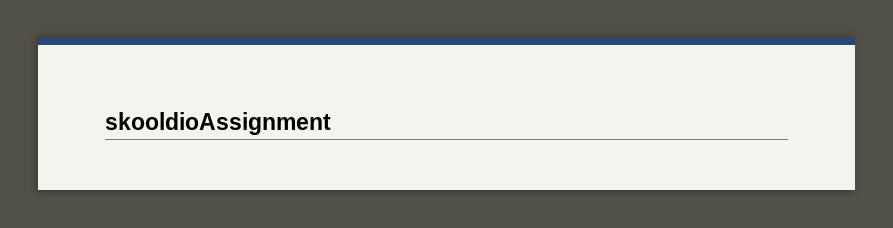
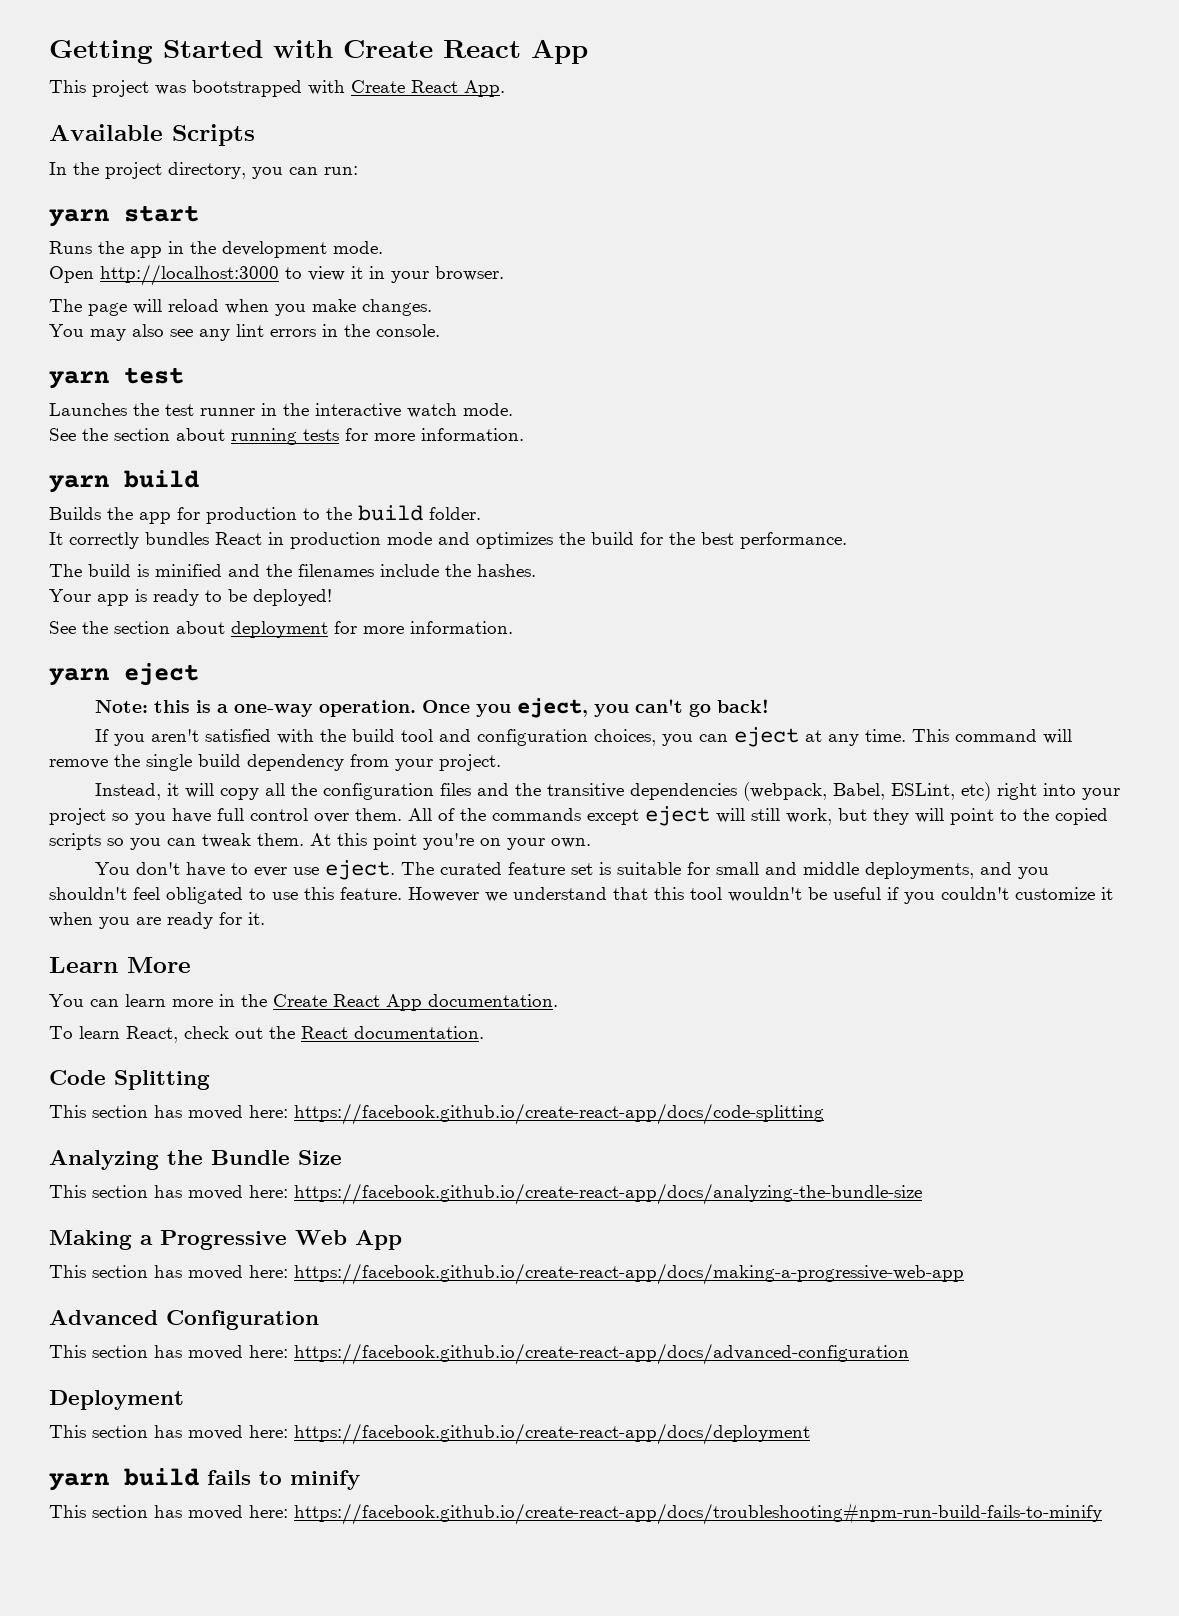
[105,112,331,135] skooldioAssignment -> [49,39,588,64] [49,80,505,97] [49,124,255,146] [49,162,358,179] [49,205,199,227] [49,241,383,258] [49,264,504,286] [49,299,432,316] [49,324,440,341] [49,367,184,389] [49,403,513,418] [49,428,524,445] [49,470,199,493] [49,505,481,524] [49,532,847,549] [49,564,536,577] [49,589,332,606] [49,621,513,638] [49,663,199,686] [94,698,769,718] [94,727,1072,747] [49,754,501,771] [94,782,1120,801] [49,806,1108,826] [49,833,591,850] [94,860,1049,880] [49,887,1113,904] [49,912,265,929] [49,957,191,973] [49,994,558,1011] [49,1026,484,1043] [49,1070,210,1090] [49,1103,824,1125] [49,1150,342,1170] [49,1183,922,1205] [49,1230,402,1250] [49,1263,964,1285] [49,1310,319,1330] [49,1343,909,1365] [49,1390,184,1410] [49,1423,810,1445] [49,1468,360,1491] [49,1503,1102,1525] Getting Started with Create React App // This project was bootstrapped with Create React App. // Available Scripts // In the project directory, you can run: // yarn start // Runs the app in the development mode. // Open http://localhost:3000 to view it in your browser. // The page will reload when you make changes. // You may also see any lint errors in the console. // yarn test // Launches the test runner in the interactive watch mode. // See the section about running tests for more information. // yarn build // Builds the app for production to the build folder. // It correctly bundles React in production mode and optimizes the build for the best performance. // The build is minified and the filenames include the hashes. // Your app is ready to be deployed! // See the section about deployment for more information. // yarn eject // Note: this is a one-way operation. Once you eject, you can't go back! // If you aren't satisfied with the build tool and configuration choices, you can eject at any time. This command will remove the single build dependency from your project. // Instead, it will copy all the configuration files and the transitive dependencies (webpack, Babel, ESLint, etc) right into your project so you have full control over them. All of the commands except eject will still work, but they will point to the copied scripts so you can tweak them. At this point you're on your own. // You don't have to ever use eject. The curated feature set is suitable for small and middle deployments, and you shouldn't feel obligated to use this feature. However we understand that this tool wouldn't be useful if you couldn't customize it when you are ready for it. // Learn More // You can learn more in the Create React App documentation. // To learn React, check out the React documentation. // Code Splitting // This section has moved here: https://facebook.github.io/create-react-app/docs/code-splitting // Analyzing the Bundle Size // This section has moved here: https://facebook.github.io/create-react-app/docs/analyzing-the-bundle-size // Making a Progressive Web App // This section has moved here: https://facebook.github.io/create-react-app/docs/making-a-progressive-web-app // Advanced Configuration // This section has moved here: https://facebook.github.io/create-react-app/docs/advanced-configuration // Deployment // This section has moved here: https://facebook.github.io/create-react-app/docs/deployment // yarn build fails to minify // This section has moved here: https://facebook.github.io/create-react-app/docs/troubleshooting#npm-run-build-fails-to-minify

